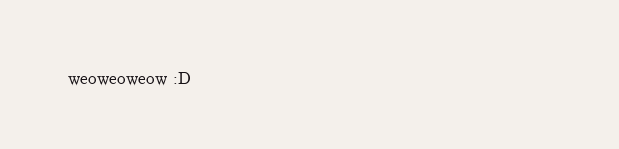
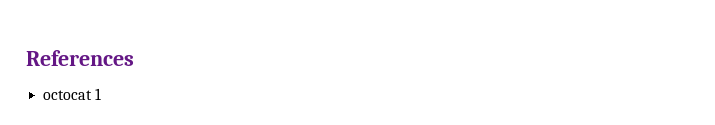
[68,72,191,86] weoweoweow :D -> [26,50,134,66] [43,88,102,100] References // octocat 1

